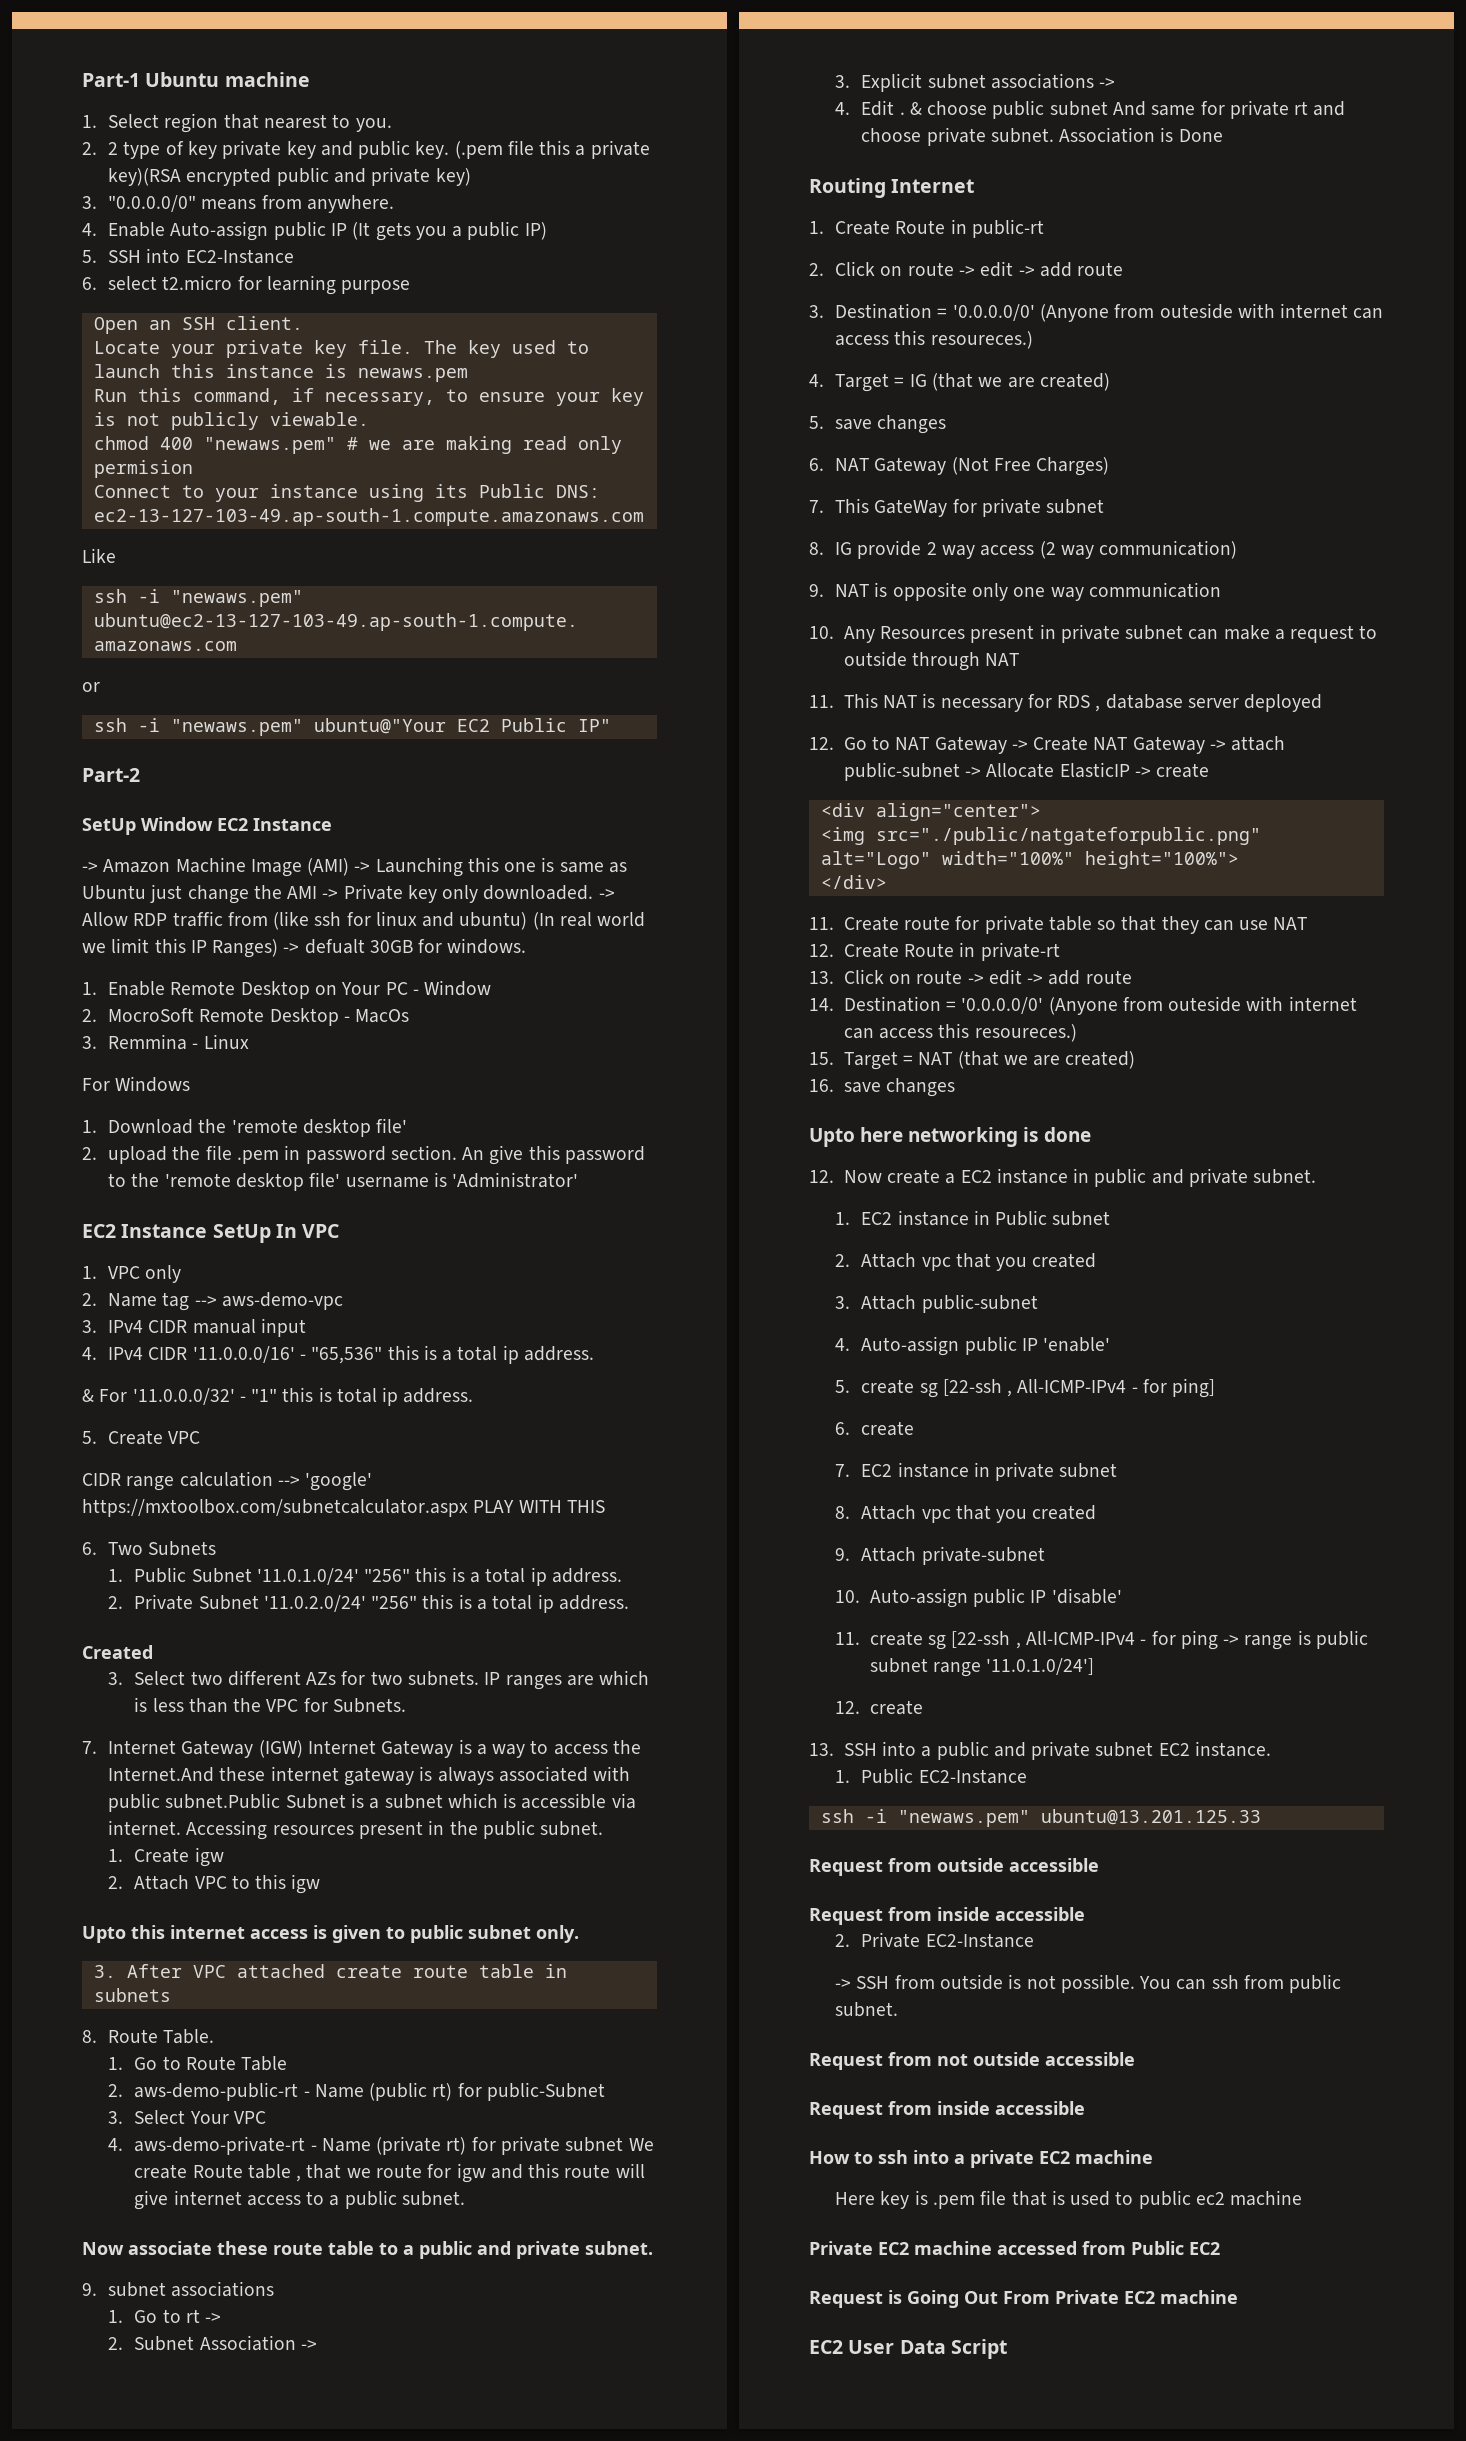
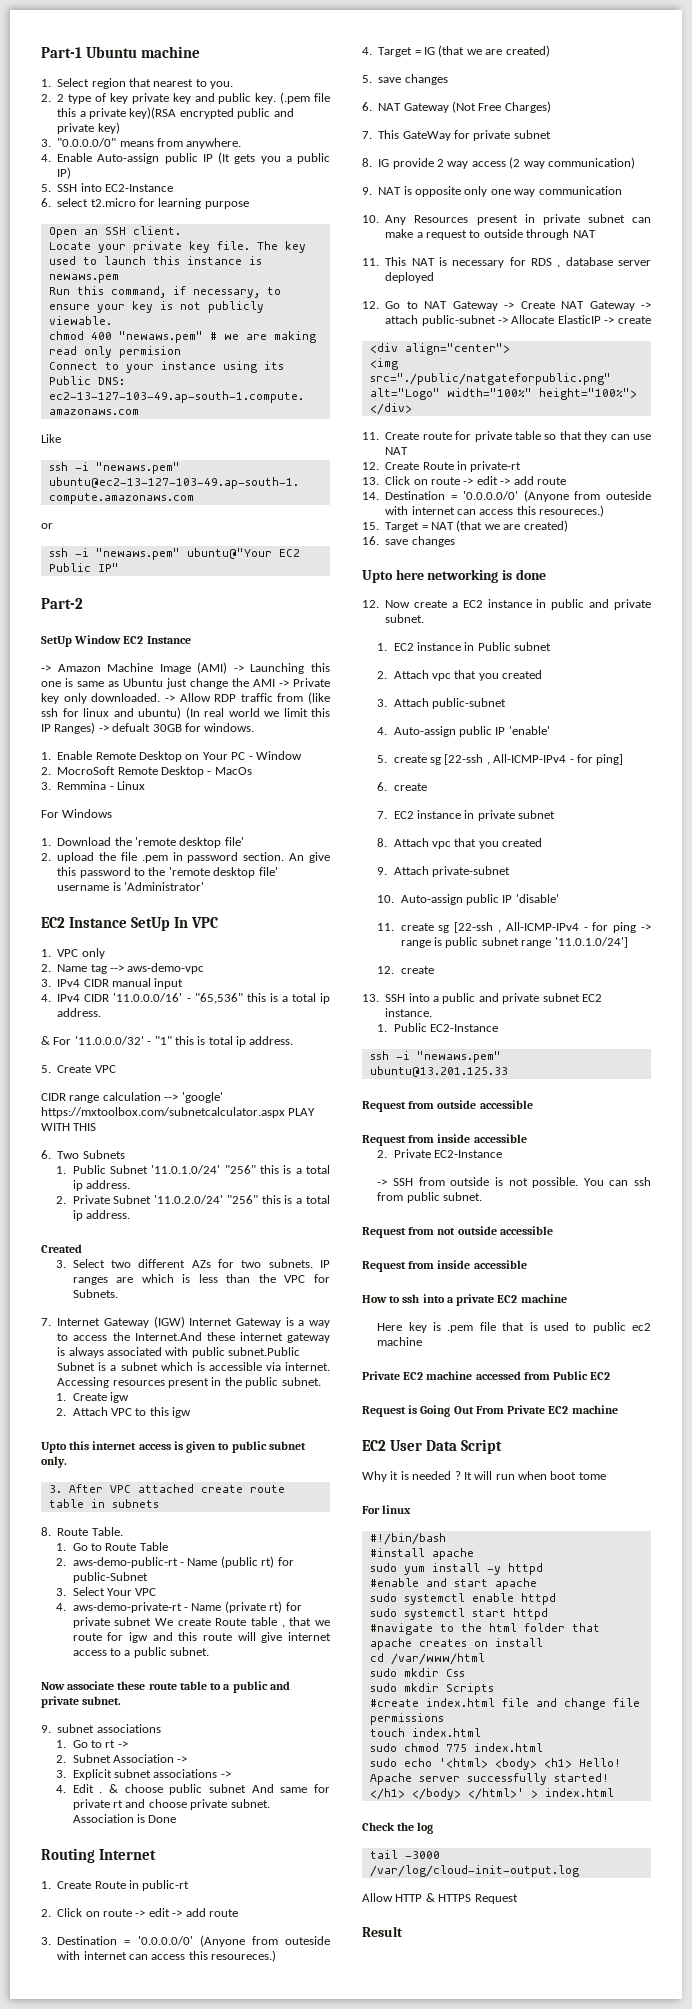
(1007, 2349) none -> [362,1471,606,1482] [362,1505,412,1514] [369,1533,446,1545] [369,1548,474,1560] [369,1563,543,1575] [369,1578,537,1590] [369,1593,556,1605] [369,1608,548,1620] [369,1623,600,1635] [369,1638,543,1650] [369,1653,485,1665] [369,1668,465,1677] [369,1683,494,1695] [369,1698,640,1710] [369,1713,444,1725] [369,1728,481,1737] [369,1743,543,1752] [369,1758,621,1770] [369,1773,609,1785] [369,1788,614,1800] [362,1822,434,1834] [369,1850,440,1859] [369,1865,579,1877] [362,1893,518,1904] [362,1926,403,1937] // Why it is needed ? It will run when boot tome // For linux // #!/bin/bash // #install apache // sudo yum install -y httpd // #enable and start apache // sudo systemctl enable httpd // sudo systemctl start httpd // #navigate to the html folder that apache creates on install // cd /var/www/html // sudo mkdir Css // sudo mkdir Scripts // #create index.html file and change file permissions // touch index.html // sudo chmod 775 index.html // sudo echo '<html> <body> <h1> Hello! Apache server successfully started! </h1> </body> </html>' > index.html // Check the log // tail -3000 /var/log/cloud-init-output.log // Allow HTTP & HTTPS Request // Result

